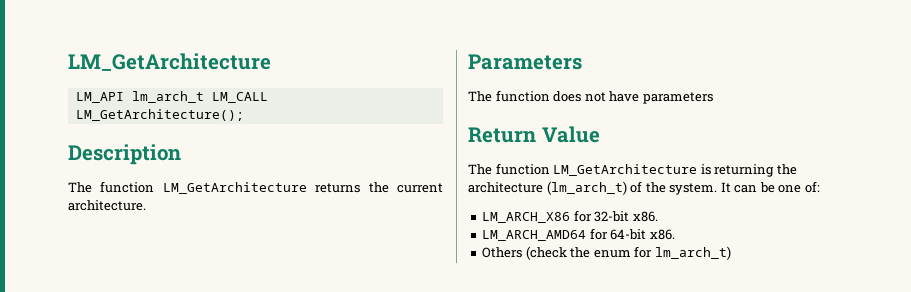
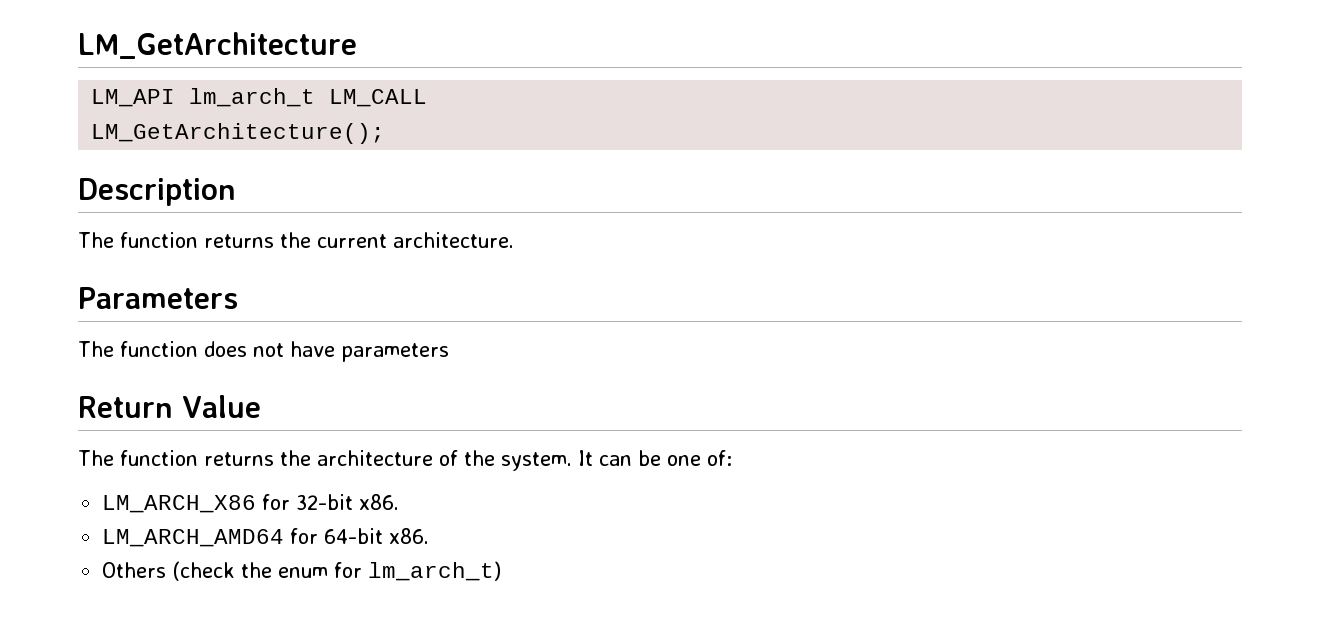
[162,182,307,194] LM_GetArchitecture -> (198, 240) none
[553,164,775,177] LM_GetArchitecture is returning -> [204,452,274,466] returns
[546,181,627,195] (lm_arch_t) -> (433, 458) none

